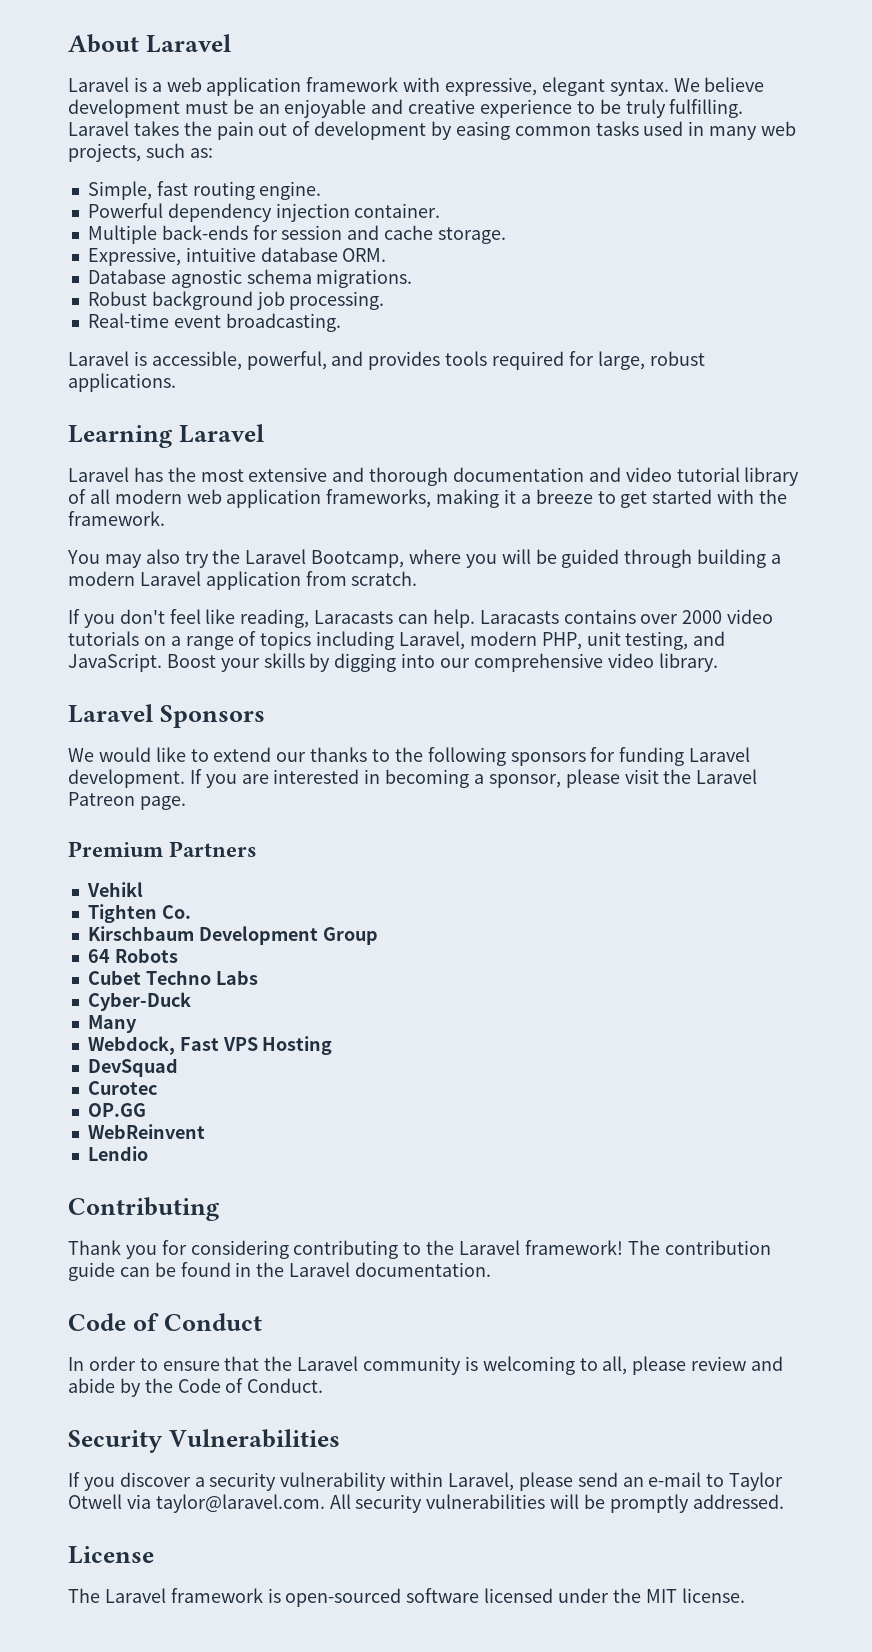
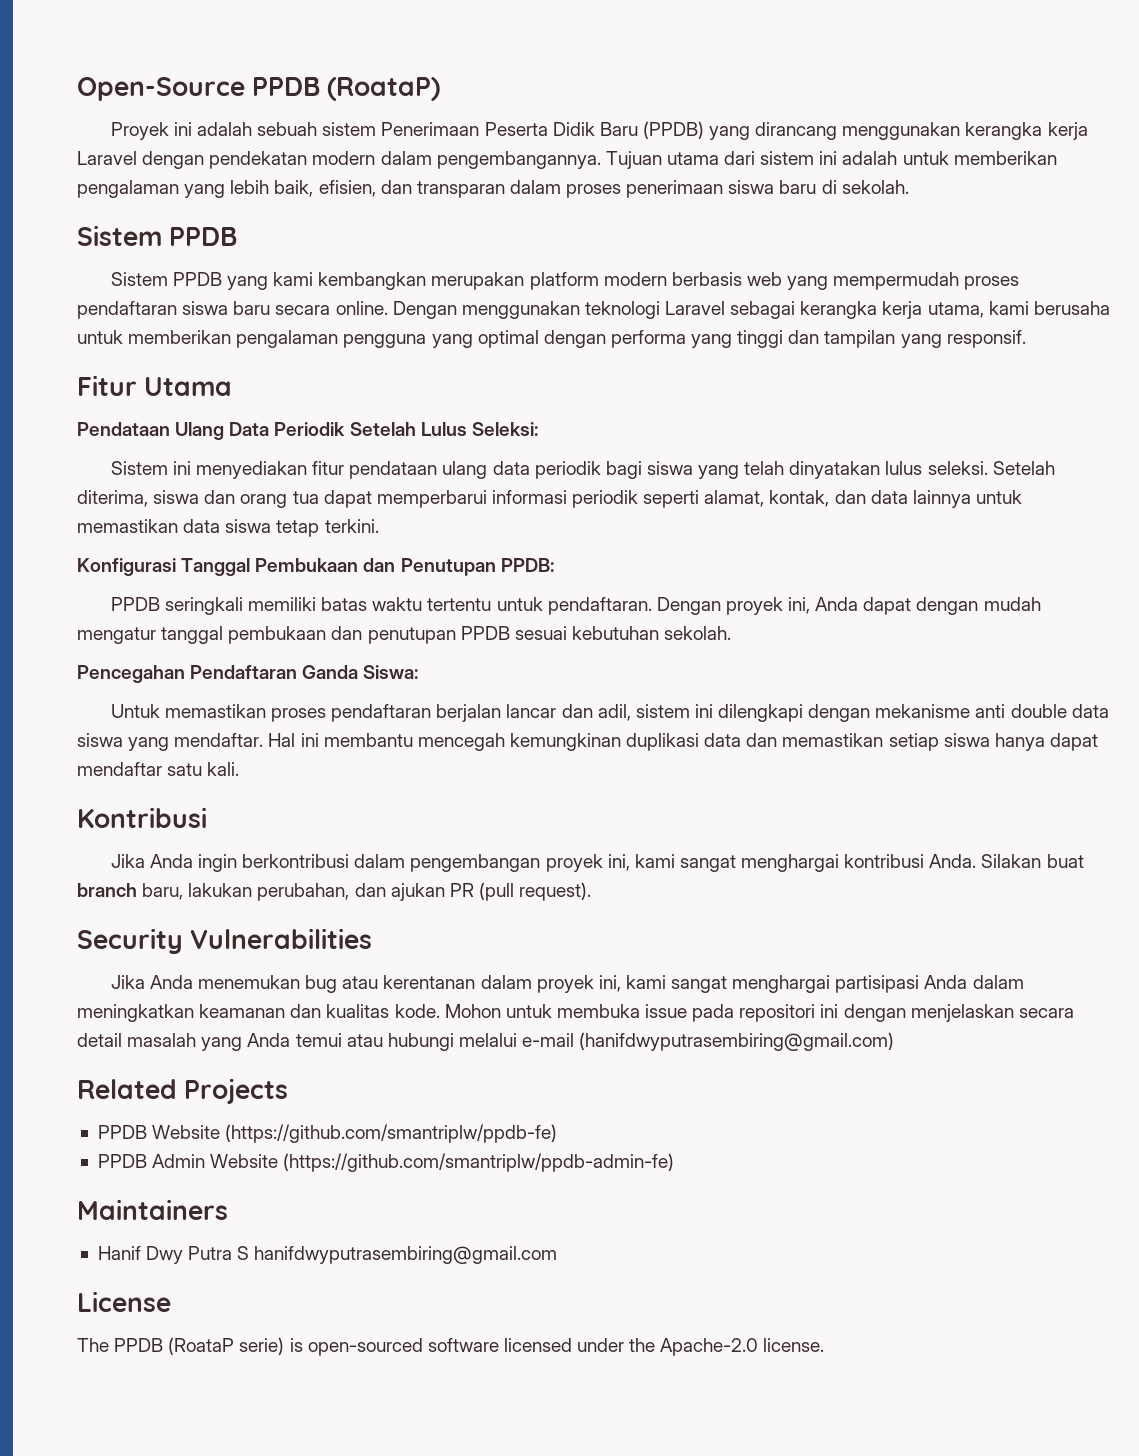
[68,34,231,53] [68,77,765,96] [68,99,744,118] [68,121,797,140] [68,143,213,162] [87,181,322,200] [87,203,441,222] [87,225,506,244] [87,247,387,266] [87,269,413,288] [87,291,385,310] [87,313,341,332] [68,351,705,370] [68,373,176,392] [68,424,264,448] [68,467,800,486] [68,489,788,508] [68,511,165,526] [67,549,782,568] [68,571,418,590] [68,609,774,628] [68,631,726,650] [68,653,718,672] [68,704,265,728] [68,747,751,766] [68,769,758,788] [68,792,186,810] [68,841,258,857] [86,882,143,897] [87,904,191,923] [87,926,378,945] [87,948,178,963] [87,970,258,985] [87,992,191,1011] [87,1015,137,1033] [87,1036,333,1055] [87,1058,178,1077] [87,1081,157,1095] [87,1103,146,1117] [87,1124,205,1139] [87,1146,148,1161] [68,1197,220,1221] [68,1240,771,1259] [68,1262,492,1281] [68,1313,262,1331] [68,1356,784,1375] [68,1378,324,1397] [68,1429,340,1453] [68,1472,784,1491] [68,1494,784,1513] About Laravel // Laravel is a web application framework with expressive, elegant syntax. We believe development must be an enjoyable and creative experience to be truly fulfilling. Laravel takes the pain out of development by easing common tasks used in many web projects, such as: // Simple, fast routing engine. // Powerful dependency injection container. // Multiple back-ends for session and cache storage. // Expressive, intuitive database ORM. // Database agnostic schema migrations. // Robust background job processing. // Real-time event broadcasting. // Laravel is accessible, powerful, and provides tools required for large, robust applications. // Learning Laravel // Laravel has the most extensive and thorough documentation and video tutorial library of all modern web application frameworks, making it a breeze to get started with the framework. // You may also try the Laravel Bootcamp, where you will be guided through building a modern Laravel application from scratch. // If you don't feel like reading, Laracasts can help. Laracasts contains over 2000 video tutorials on a range of topics including Laravel, modern PHP, unit testing, and JavaScript. Boost your skills by digging into our comprehensive video library. // Laravel Sponsors // We would like to extend our thanks to the following sponsors for funding Laravel development. If you are interested in becoming a sponsor, please visit the Laravel Patreon page. // Premium Partners // Vehikl // Tighten Co. // Kirschbaum Development Group // 64 Robots // Cubet Techno Labs // Cyber-Duck // Many // Webdock, Fast VPS Hosting // DevSquad // Curotec // OP.GG // WebReinvent // Lendio // Contributing // Thank you for considering contributing to the Laravel framework! The contribution guide can be found in the Laravel documentation. // Code of Conduct // In order to ensure that the Laravel community is welcoming to all, please review and abide by the Code of Conduct. // Security Vulnerabilities // If you discover a security vulnerability within Laravel, please send an e-mail to Taylor Otwell via taylor@laravel.com. All security vulnerabilities will be promptly addressed. -> [77,77,441,101] [110,121,1088,140] [77,151,1057,169] [77,180,909,198] [77,225,238,246] [110,272,1020,290] [77,301,1110,319] [77,330,1026,348] [77,375,233,396] [77,422,538,440] [110,461,1055,479] [77,490,1022,508] [77,519,379,537] [77,558,554,576] [110,597,1041,615] [77,626,732,644] [77,665,419,683] [110,704,1109,722] [77,733,1098,751] [77,762,240,776] [77,807,207,828] [110,854,1084,872] [77,882,592,901] [77,928,373,954] [110,975,1024,993] [77,1004,1074,1022] [77,1032,895,1051] [77,1078,289,1104] [97,1124,558,1143] [97,1153,675,1172] [77,1199,228,1220] [97,1246,558,1264] Open-Source PPDB (RoataP) // Proyek ini adalah sebuah sistem Penerimaan Peserta Didik Baru (PPDB) yang dirancang menggunakan kerangka kerja Laravel dengan pendekatan modern dalam pengembangannya. Tujuan utama dari sistem ini adalah untuk memberikan pengalaman yang lebih baik, efisien, dan transparan dalam proses penerimaan siswa baru di sekolah. // Sistem PPDB // Sistem PPDB yang kami kembangkan merupakan platform modern berbasis web yang mempermudah proses pendaftaran siswa baru secara online. Dengan menggunakan teknologi Laravel sebagai kerangka kerja utama, kami berusaha untuk memberikan pengalaman pengguna yang optimal dengan performa yang tinggi dan tampilan yang responsif. // Fitur Utama // Pendataan Ulang Data Periodik Setelah Lulus Seleksi: // Sistem ini menyediakan fitur pendataan ulang data periodik bagi siswa yang telah dinyatakan lulus seleksi. Setelah diterima, siswa dan orang tua dapat memperbarui informasi periodik seperti alamat, kontak, dan data lainnya untuk memastikan data siswa tetap terkini. // Konfigurasi Tanggal Pembukaan dan Penutupan PPDB: // PPDB seringkali memiliki batas waktu tertentu untuk pendaftaran. Dengan proyek ini, Anda dapat dengan mudah mengatur tanggal pembukaan dan penutupan PPDB sesuai kebutuhan sekolah. // Pencegahan Pendaftaran Ganda Siswa: // Untuk memastikan proses pendaftaran berjalan lancar dan adil, sistem ini dilengkapi dengan mekanisme anti double data siswa yang mendaftar. Hal ini membantu mencegah kemungkinan duplikasi data dan memastikan setiap siswa hanya dapat mendaftar satu kali. // Kontribusi // Jika Anda ingin berkontribusi dalam pengembangan proyek ini, kami sangat menghargai kontribusi Anda. Silakan buat branch baru, lakukan perubahan, dan ajukan PR (pull request). // Security Vulnerabilities // Jika Anda menemukan bug atau kerentanan dalam proyek ini, kami sangat menghargai partisipasi Anda dalam meningkatkan keamanan dan kualitas kode. Mohon untuk membuka issue pada repositori ini dengan menjelaskan secara detail masalah yang Anda temui atau hubungi melalui e-mail (hanifdwyputrasembiring@gmail.com) // Related Projects // PPDB Website (https://github.com/smantriplw/ppdb-fe) // PPDB Admin Website (https://github.com/smantriplw/ppdb-admin-fe) // Maintainers // Hanif Dwy Putra S hanifdwyputrasembiring@gmail.com
[104,1588,263,1603] Laravel framework -> [114,1337,285,1355] PPDB (RoataP serie)
[645,1589,677,1603] MIT -> [660,1338,759,1356] Apache-2.0

